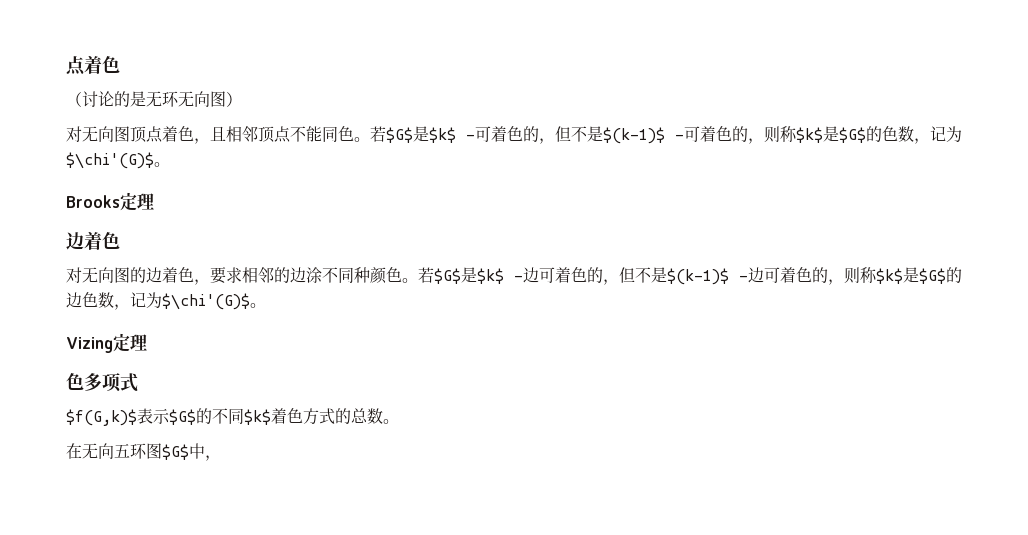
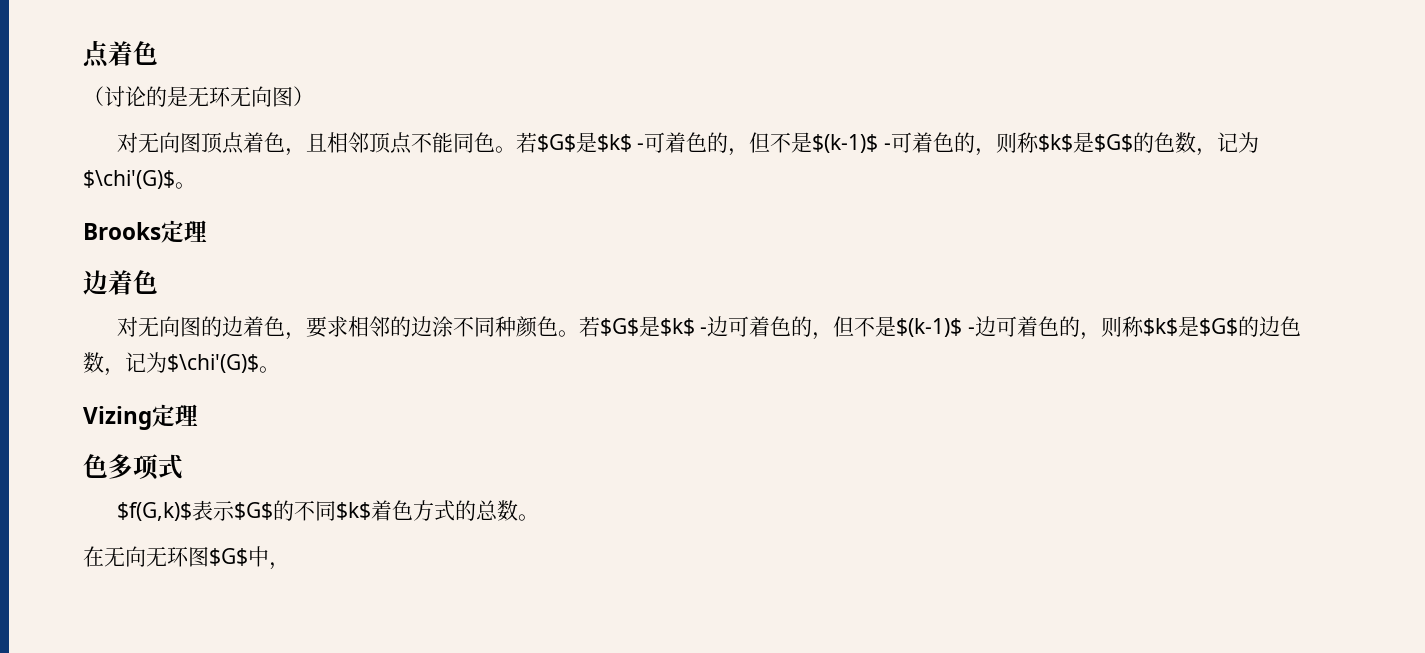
[114,443,130,458] 五 -> [146,546,167,567] 无

